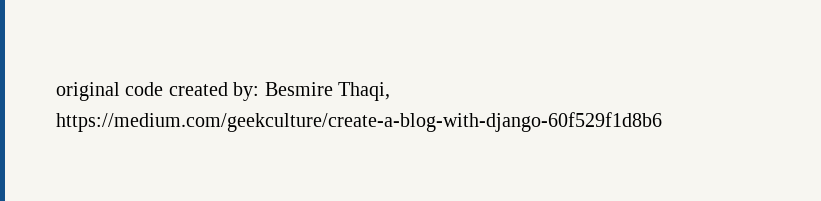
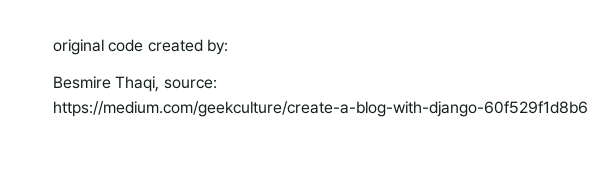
(260, 91) none -> (228, 47) //
(390, 91) none -> [163,79,217,89] source:

